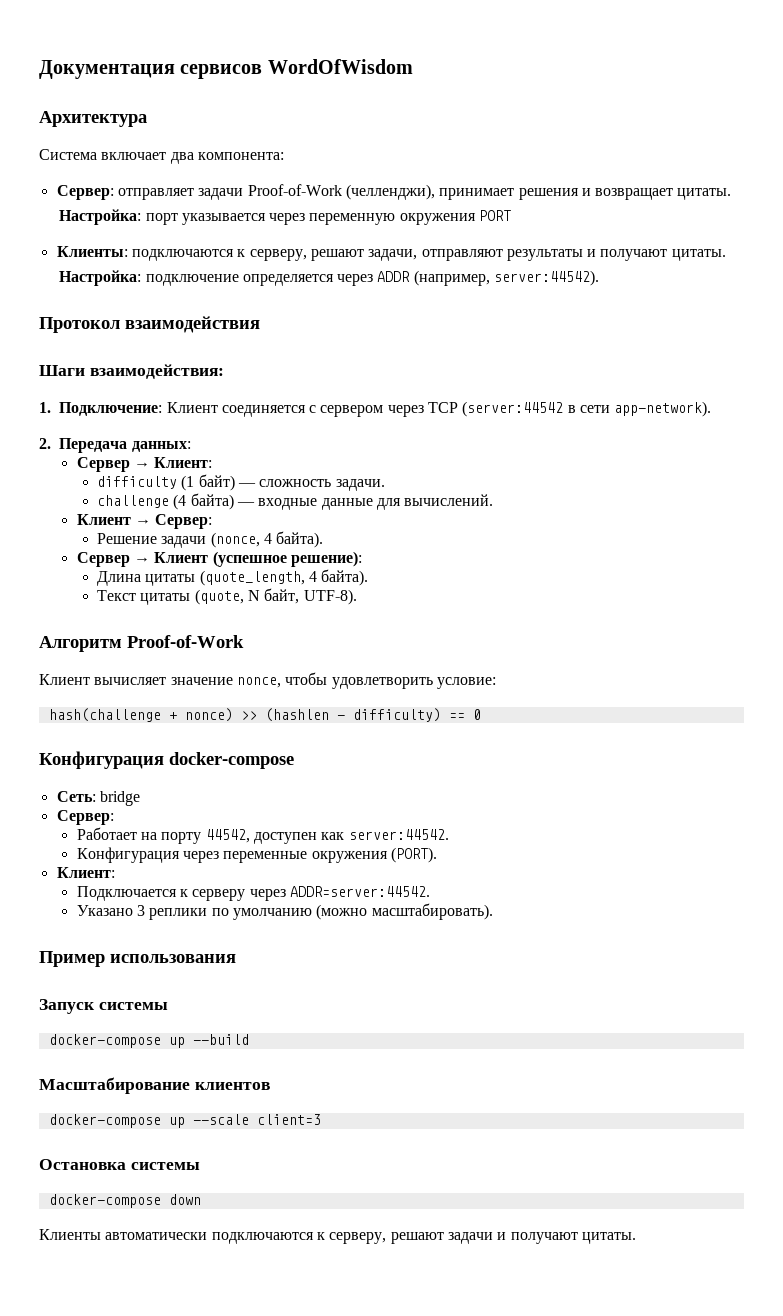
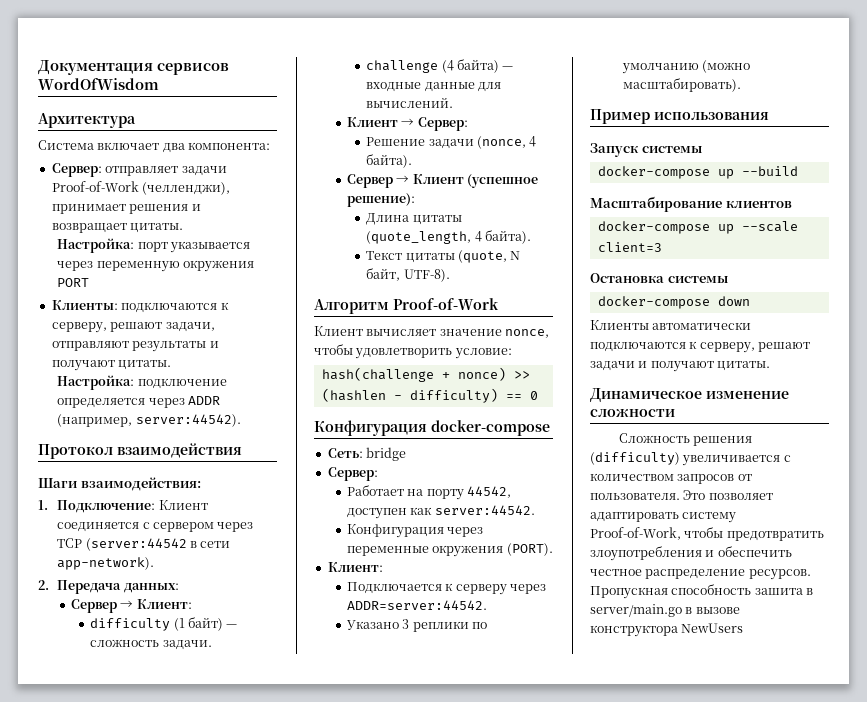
(636, 1238) none -> [590,388,789,403] [590,409,675,417] [618,433,753,446] [590,452,791,466] [590,473,752,484] [590,490,773,500] [590,512,737,523] [590,527,824,541] [590,546,792,561] [590,569,811,580] [590,584,814,599] [590,604,740,617] [590,623,744,637] // Динамическое изменение сложности // Сложность решения (difficulty) увеличивается с количеством запросов от пользователя. Это позволяет адаптировать систему Proof-of-Work, чтобы предотвратить злоупотребления и обеспечить честное распределение ресурсов. Пропускная способность зашита в server/main.go в вызове конструктора NewUsers

